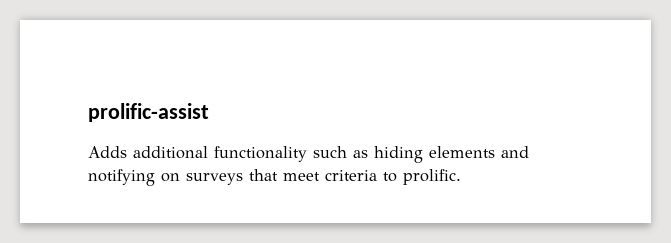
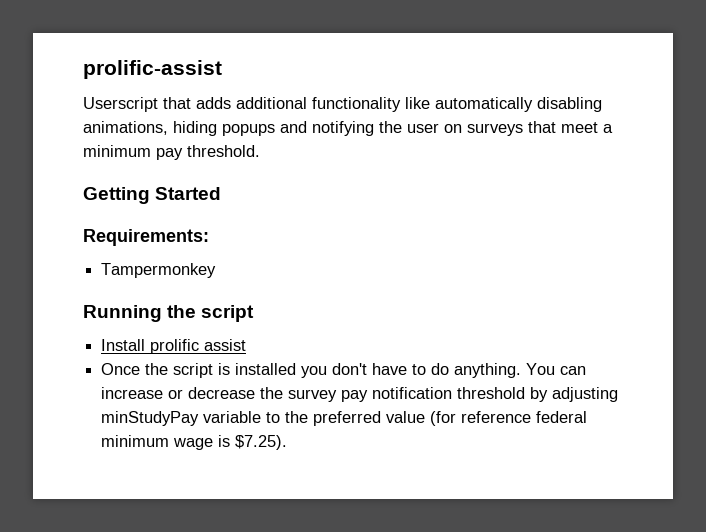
[88,146,529,163] [88,169,461,186] Adds additional functionality such as hiding elements and notifying on surveys that meet criteria to prolific. -> [83,97,602,112] [83,121,613,136] [83,145,260,160] [83,187,222,204] [83,229,209,246] [101,263,217,278] [83,305,255,322] [101,339,247,354] [101,363,587,378] [101,387,619,402] [101,411,588,426] [101,435,288,450] Userscript that adds additional functionality like automatically disabling animations, hiding popups and notifying the user on surveys that meet a minimum pay threshold. // Getting Started // Requirements: // Tampermonkey // Running the script // Install prolific assist // Once the script is installed you don't have to do anything. You can increase or decrease the survey pay notification threshold by adjusting minStudyPay variable to the preferred value (for reference federal minimum wage is $7.25).

